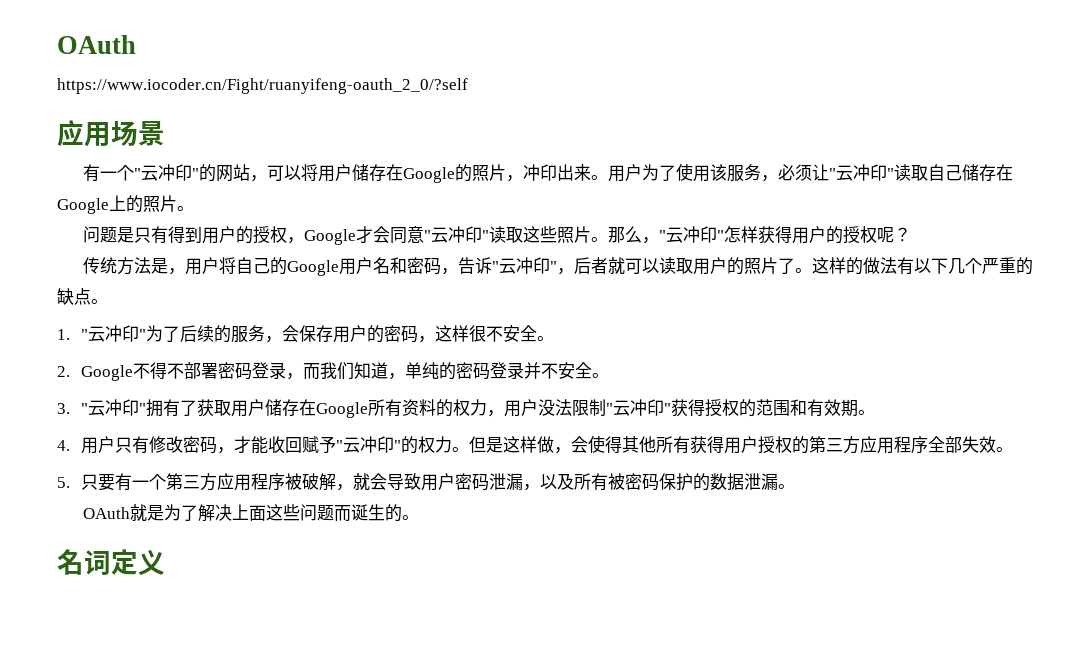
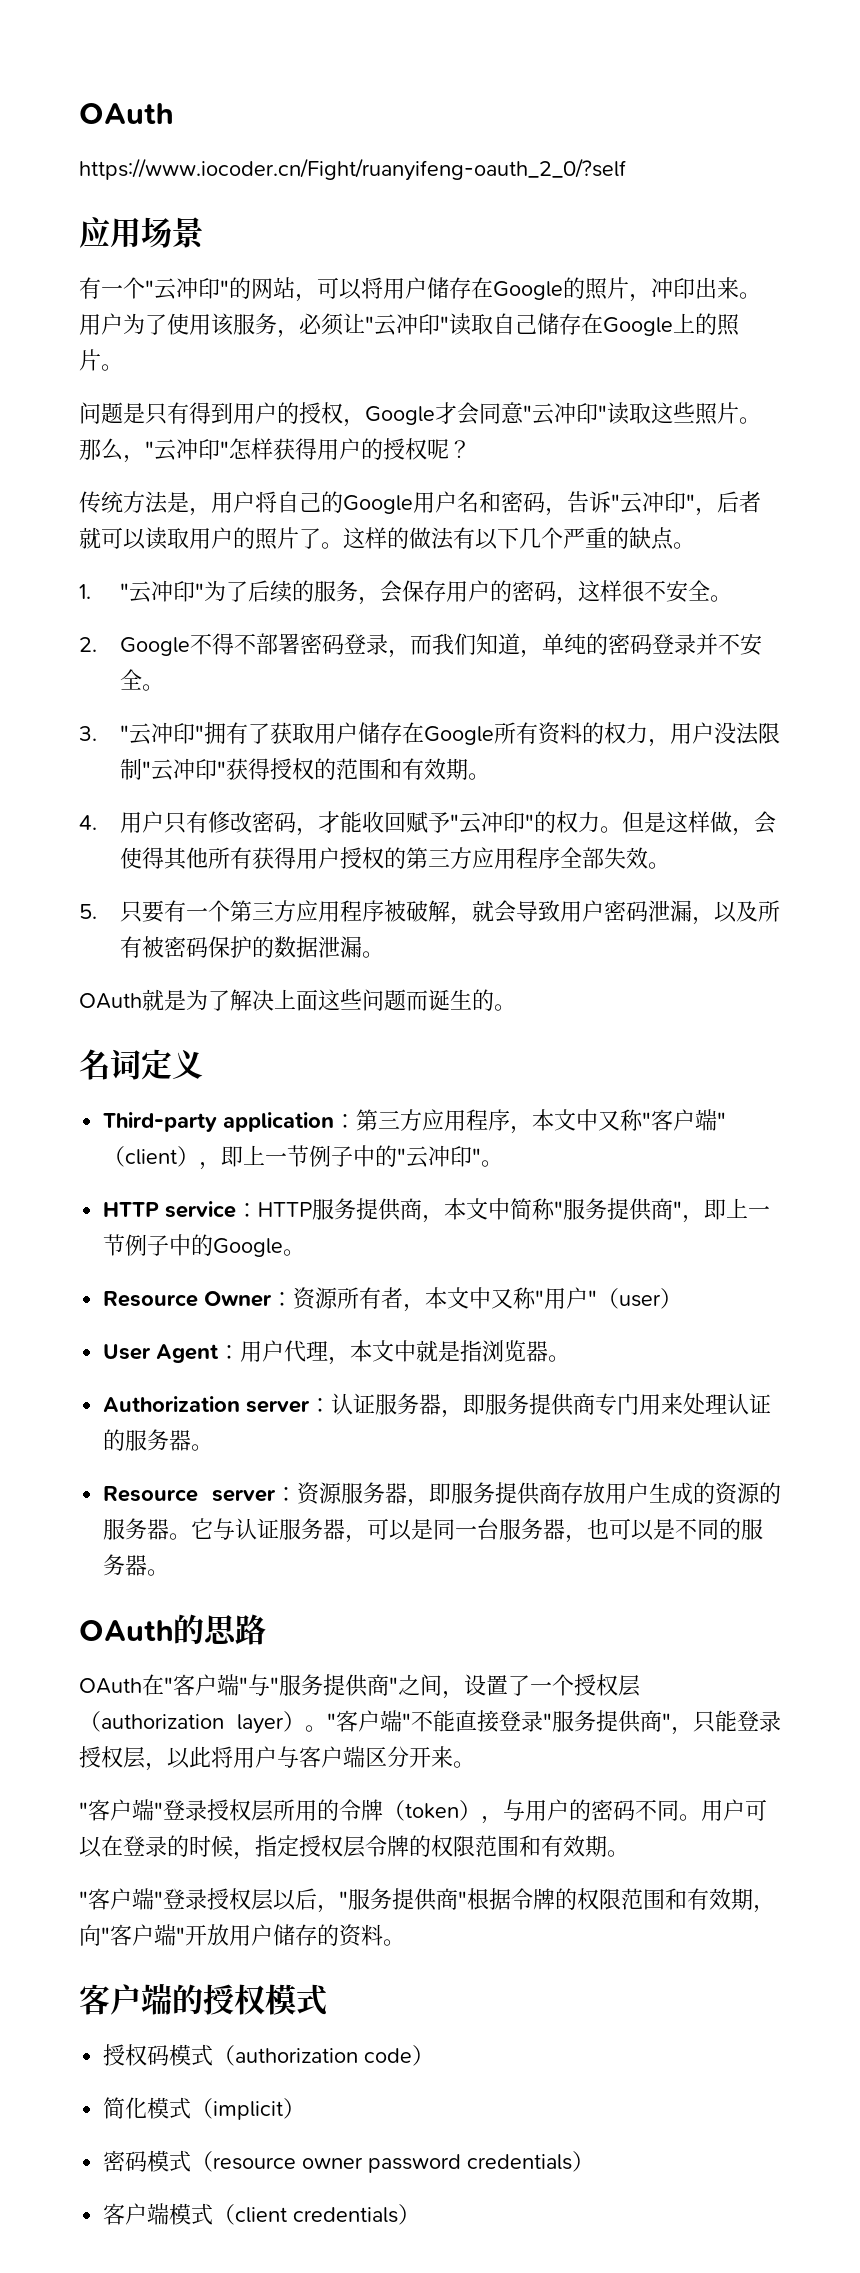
(165, 562) none -> [103,1109,727,1134] [103,1145,504,1170] [103,1198,771,1223] [103,1234,306,1257] [103,1287,683,1312] [103,1340,571,1365] [103,1393,772,1418] [103,1429,214,1451] [103,1482,781,1507] [103,1518,764,1543] [103,1554,170,1576] [79,1614,266,1645] [79,1674,640,1699] [79,1710,781,1735] [79,1746,475,1771] [79,1799,767,1824] [79,1835,629,1860] [79,1888,775,1913] [79,1924,405,1947] [79,1984,327,2016] [103,2044,435,2066] [103,2097,306,2120] [103,2150,595,2173] [103,2203,421,2225] // Third-party application：第三方应用程序，本文中又称"客户端"（client），即上一节例子中的"云冲印"。 // HTTP service：HTTP服务提供商，本文中简称"服务提供商"，即上一节例子中的Google。 // Resource Owner：资源所有者，本文中又称"用户"（user） // User Agent：用户代理，本文中就是指浏览器。 // Authorization server：认证服务器，即服务提供商专门用来处理认证的服务器。 // Resource server：资源服务器，即服务提供商存放用户生成的资源的服务器。它与认证服务器，可以是同一台服务器，也可以是不同的服务器。 // OAuth的思路 // OAuth在"客户端"与"服务提供商"之间，设置了一个授权层（authorization layer）。"客户端"不能直接登录"服务提供商"，只能登录授权层，以此将用户与客户端区分开来。 // "客户端"登录授权层所用的令牌（token），与用户的密码不同。用户可以在登录的时候，指定授权层令牌的权限范围和有效期。 // "客户端"登录授权层以后，"服务提供商"根据令牌的权限范围和有效期，向"客户端"开放用户储存的资料。 // 客户端的授权模式 // 授权码模式（authorization code） // 简化模式（implicit） // 密码模式（resource owner password credentials） // 客户端模式（client credentials）

